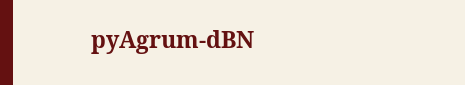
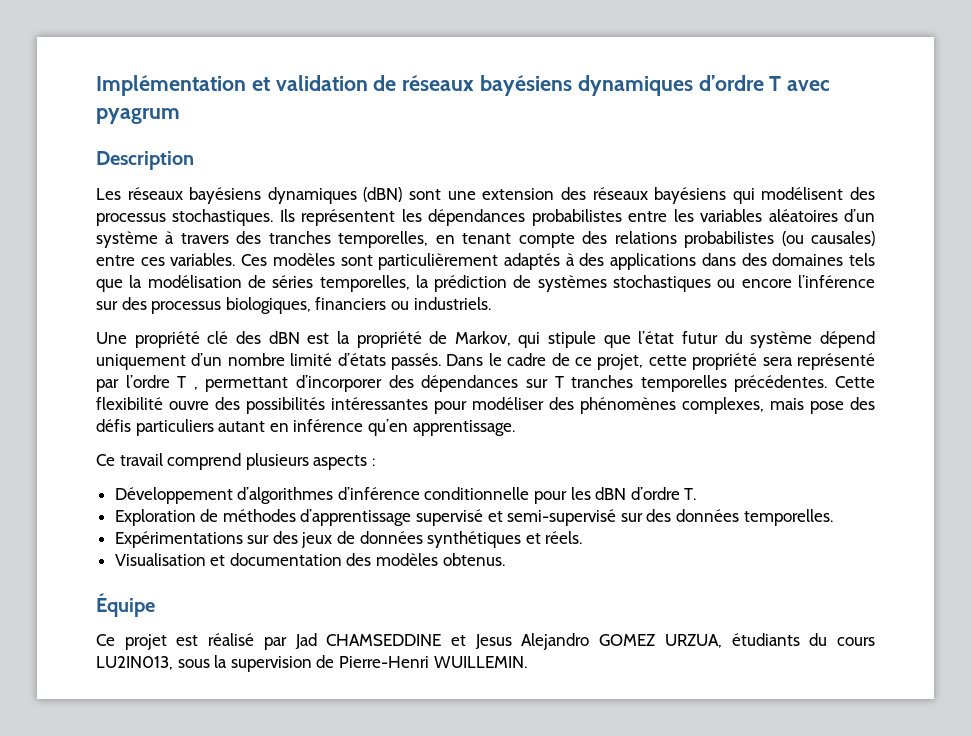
[91,30,254,54] pyAgrum-dBN -> [96,75,831,96] [96,108,180,124] [96,151,194,170] [96,187,875,204] [96,209,876,226] [96,231,875,248] [96,253,875,270] [96,275,875,292] [96,297,491,314] [96,331,875,348] [96,353,875,370] [96,375,876,392] [96,397,875,414] [96,419,515,436] [96,453,375,470] [114,487,697,504] [114,509,833,526] [114,531,583,548] [114,553,505,566] [96,593,155,617] [96,633,875,650] [96,655,527,672] Implémentation et validation de réseaux bayésiens dynamiques d’ordre T avec pyagrum // Description // Les réseaux bayésiens dynamiques (dBN) sont une extension des réseaux bayésiens qui modélisent des processus stochastiques. Ils représentent les dépendances probabilistes entre les variables aléatoires d’un système à travers des tranches temporelles, en tenant compte des relations probabilistes (ou causales) entre ces variables. Ces modèles sont particulièrement adaptés à des applications dans des domaines tels que la modélisation de séries temporelles, la prédiction de systèmes stochastiques ou encore l’inférence sur des processus biologiques, financiers ou industriels. // Une propriété clé des dBN est la propriété de Markov, qui stipule que l’état futur du système dépend uniquement d’un nombre limité d’états passés. Dans le cadre de ce projet, cette propriété sera représenté par l’ordre T , permettant d’incorporer des dépendances sur T tranches temporelles précédentes. Cette flexibilité ouvre des possibilités intéressantes pour modéliser des phénomènes complexes, mais pose des défis particuliers autant en inférence qu’en apprentissage. // Ce travail comprend plusieurs aspects : // Développement d’algorithmes d’inférence conditionnelle pour les dBN d’ordre T. // Exploration de méthodes d’apprentissage supervisé et semi-supervisé sur des données temporelles. // Expérimentations sur des jeux de données synthétiques et réels. // Visualisation et documentation des modèles obtenus. // Équipe // Ce projet est réalisé par Jad CHAMSEDDINE et Jesus Alejandro GOMEZ URZUA, étudiants du cours LU2IN013, sous la supervision de Pierre-Henri WUILLEMIN.

